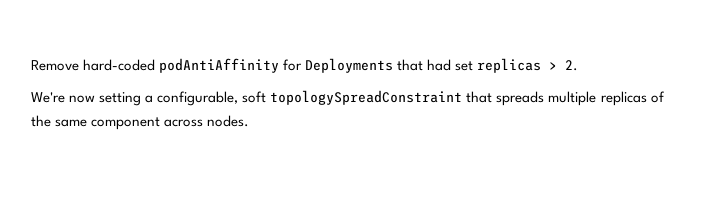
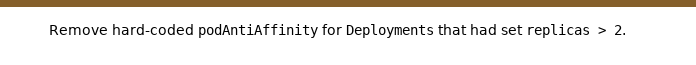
[31,90,665,106] [31,115,250,130] // We're now setting a configurable, soft topologySpreadConstraint that spreads multiple replicas of the same component across nodes. -> (626, 30) none

